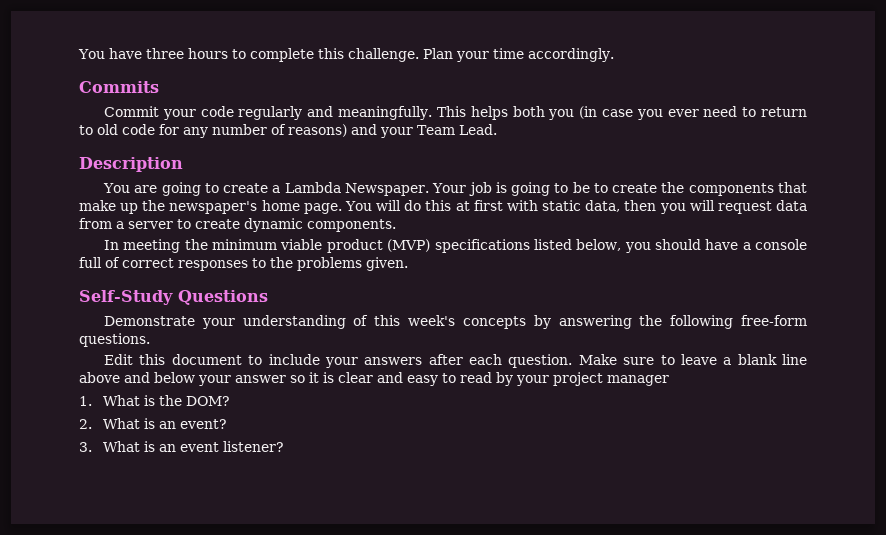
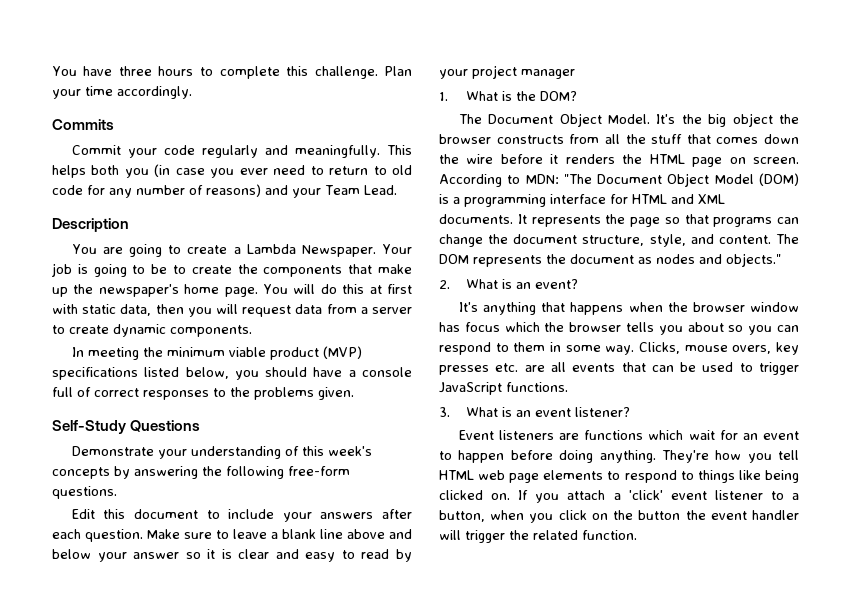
(230, 401) none -> [458,113,799,127] [439,134,799,144] [439,154,799,167] [439,173,799,187] [439,194,725,207] [439,214,799,227] [439,234,799,247] [439,253,781,267] // The Document Object Model. It's the big object the browser constructs from all the stuff that comes down the wire before it renders the HTML page on screen. According to MDN: "The Document Object Model (DOM) is a programming interface for HTML and XML documents. It represents the page so that programs can change the document structure, style, and content. The DOM represents the document as nodes and objects."
(227, 424) none -> [458,302,799,315] [439,322,799,335] [439,342,799,355] [439,362,799,375] [439,382,568,395] // It's anything that happens when the browser window has focus which the browser tells you about so you can respond to them in some way. Clicks, mouse overs, key presses etc. are all events that can be used to trigger JavaScript functions.
(284, 446) none -> [458,430,799,440] [439,450,799,463] [439,470,799,483] [439,490,799,503] [439,510,799,523] [439,530,637,543] // Event listeners are functions which wait for an event to happen before doing anything. They're how you tell HTML web page elements to respond to things like being clicked on. If you attach a 'click' event listener to a button, when you click on the button the event handler will trigger the related function.

